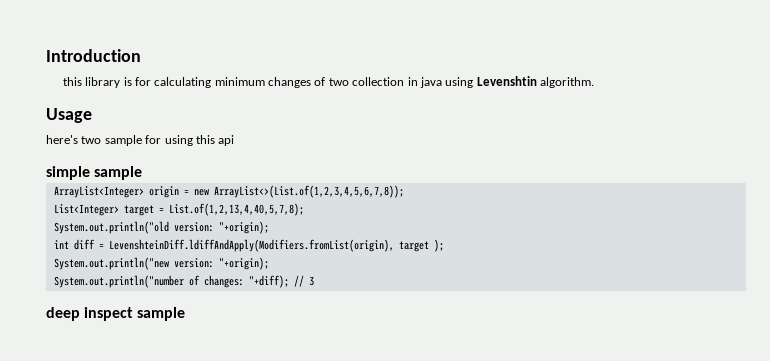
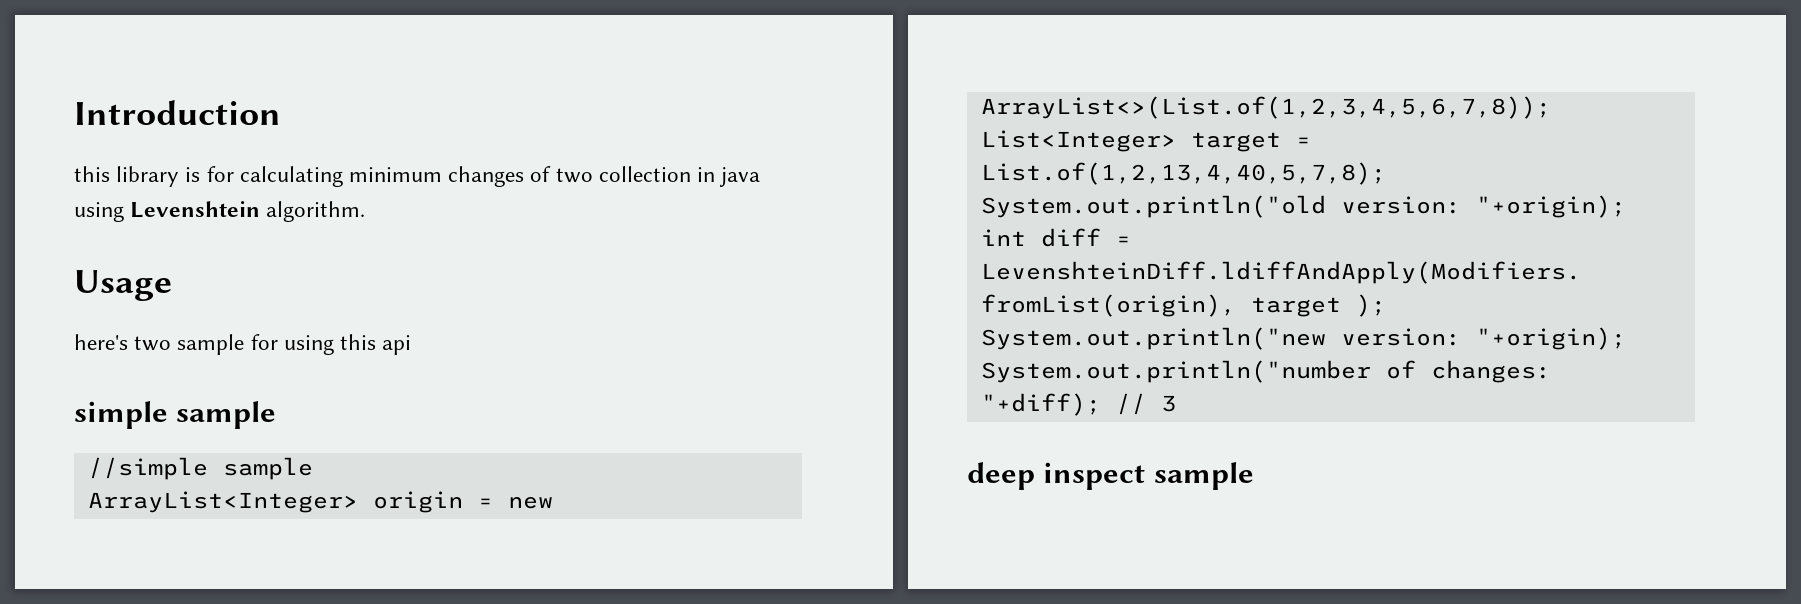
[476,76,537,86] Levenshtin -> [130,201,261,218] Levenshtein
(143, 173) none -> [87,457,313,480] // //simple sample

